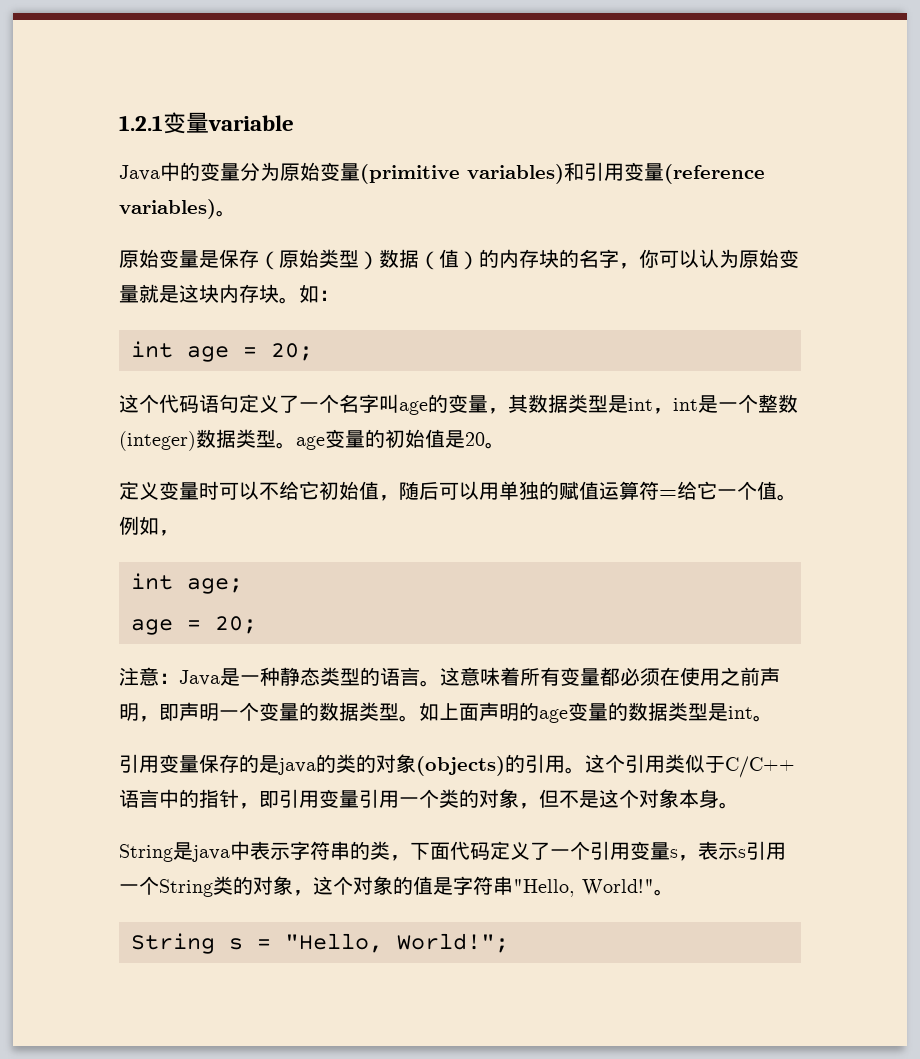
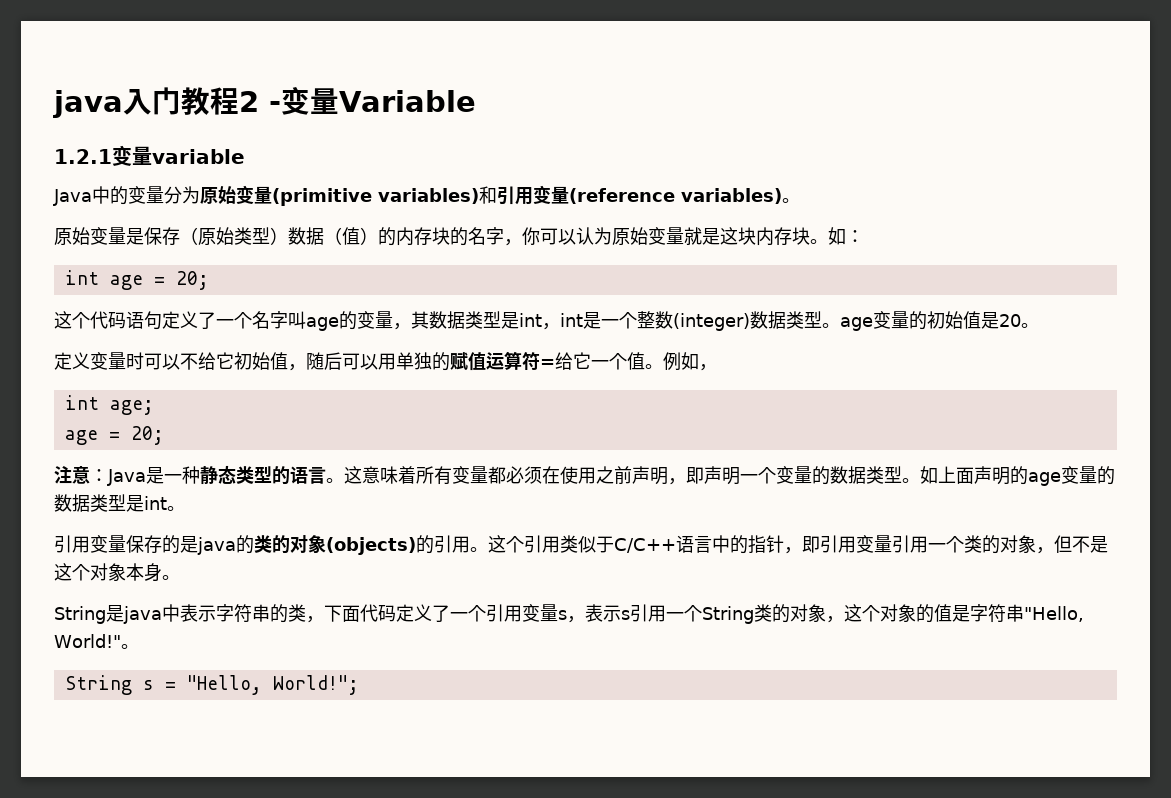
(119, 123) none -> [53,87,476,118] java入门教程2 -变量Variable //

